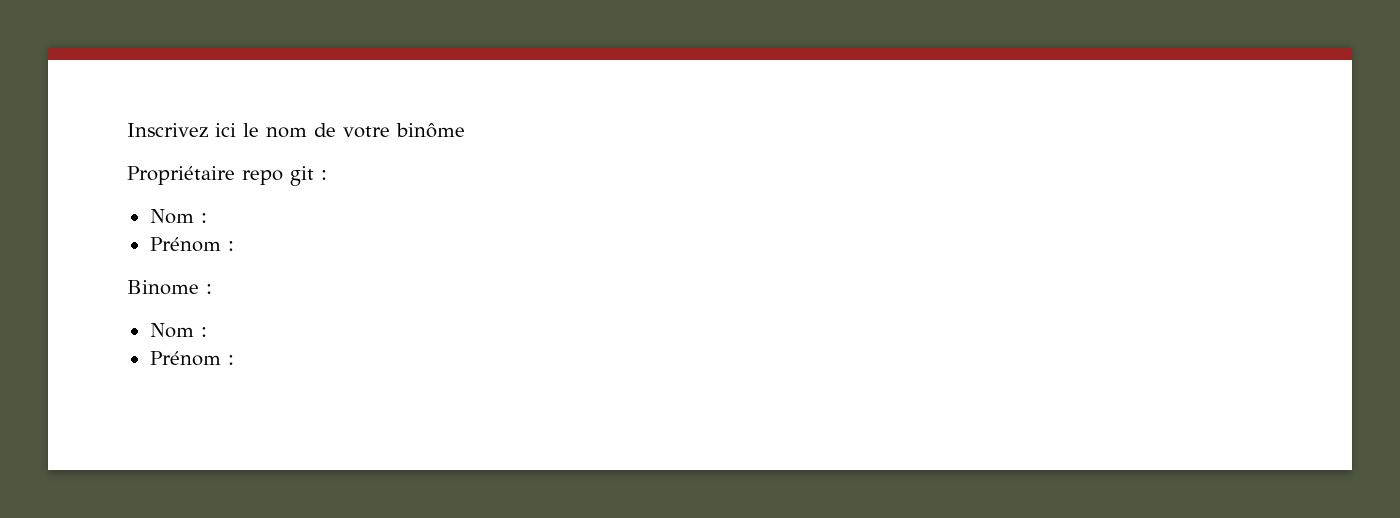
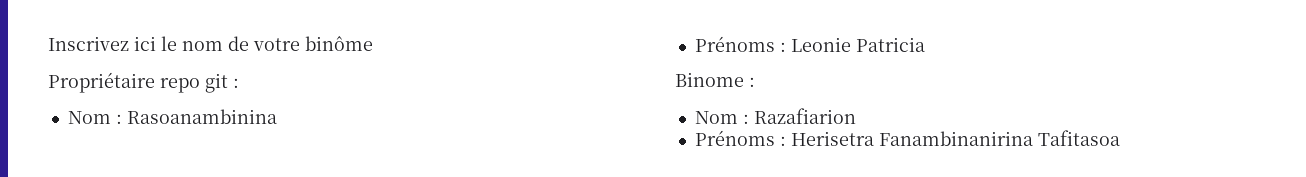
[149,237,234,252] // Prénom : -> [126,109,277,124] [694,36,925,52] Rasoanambinina // Prénoms : Leonie Patricia
[149,351,234,366] // Prénom : -> [753,108,856,124] [694,130,1120,146] Razafiarion // Prénoms : Herisetra Fanambinanirina Tafitasoa

